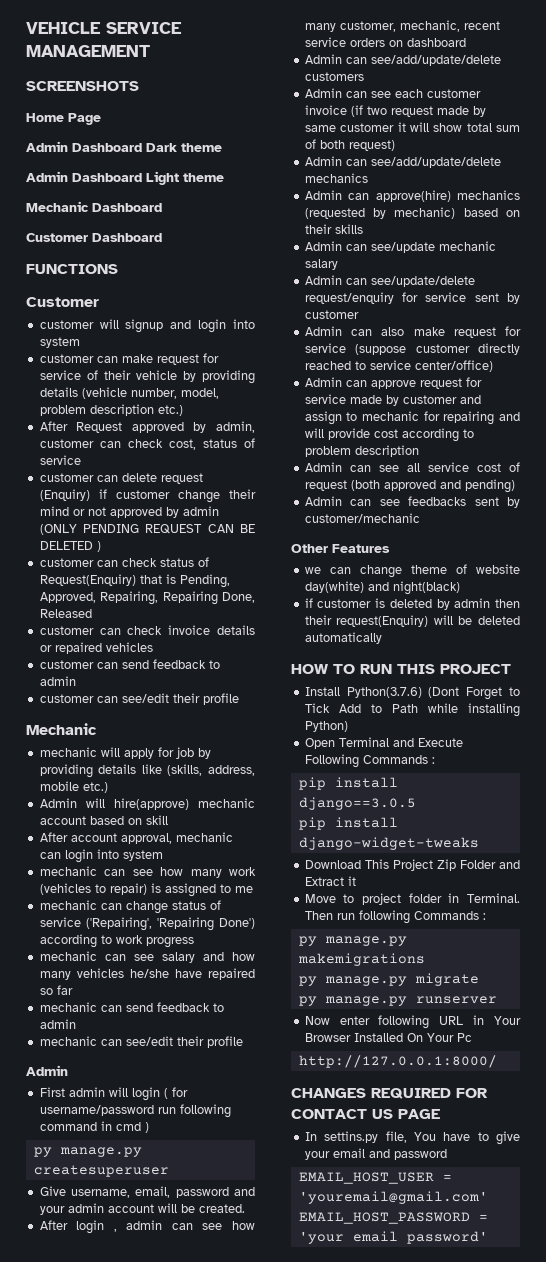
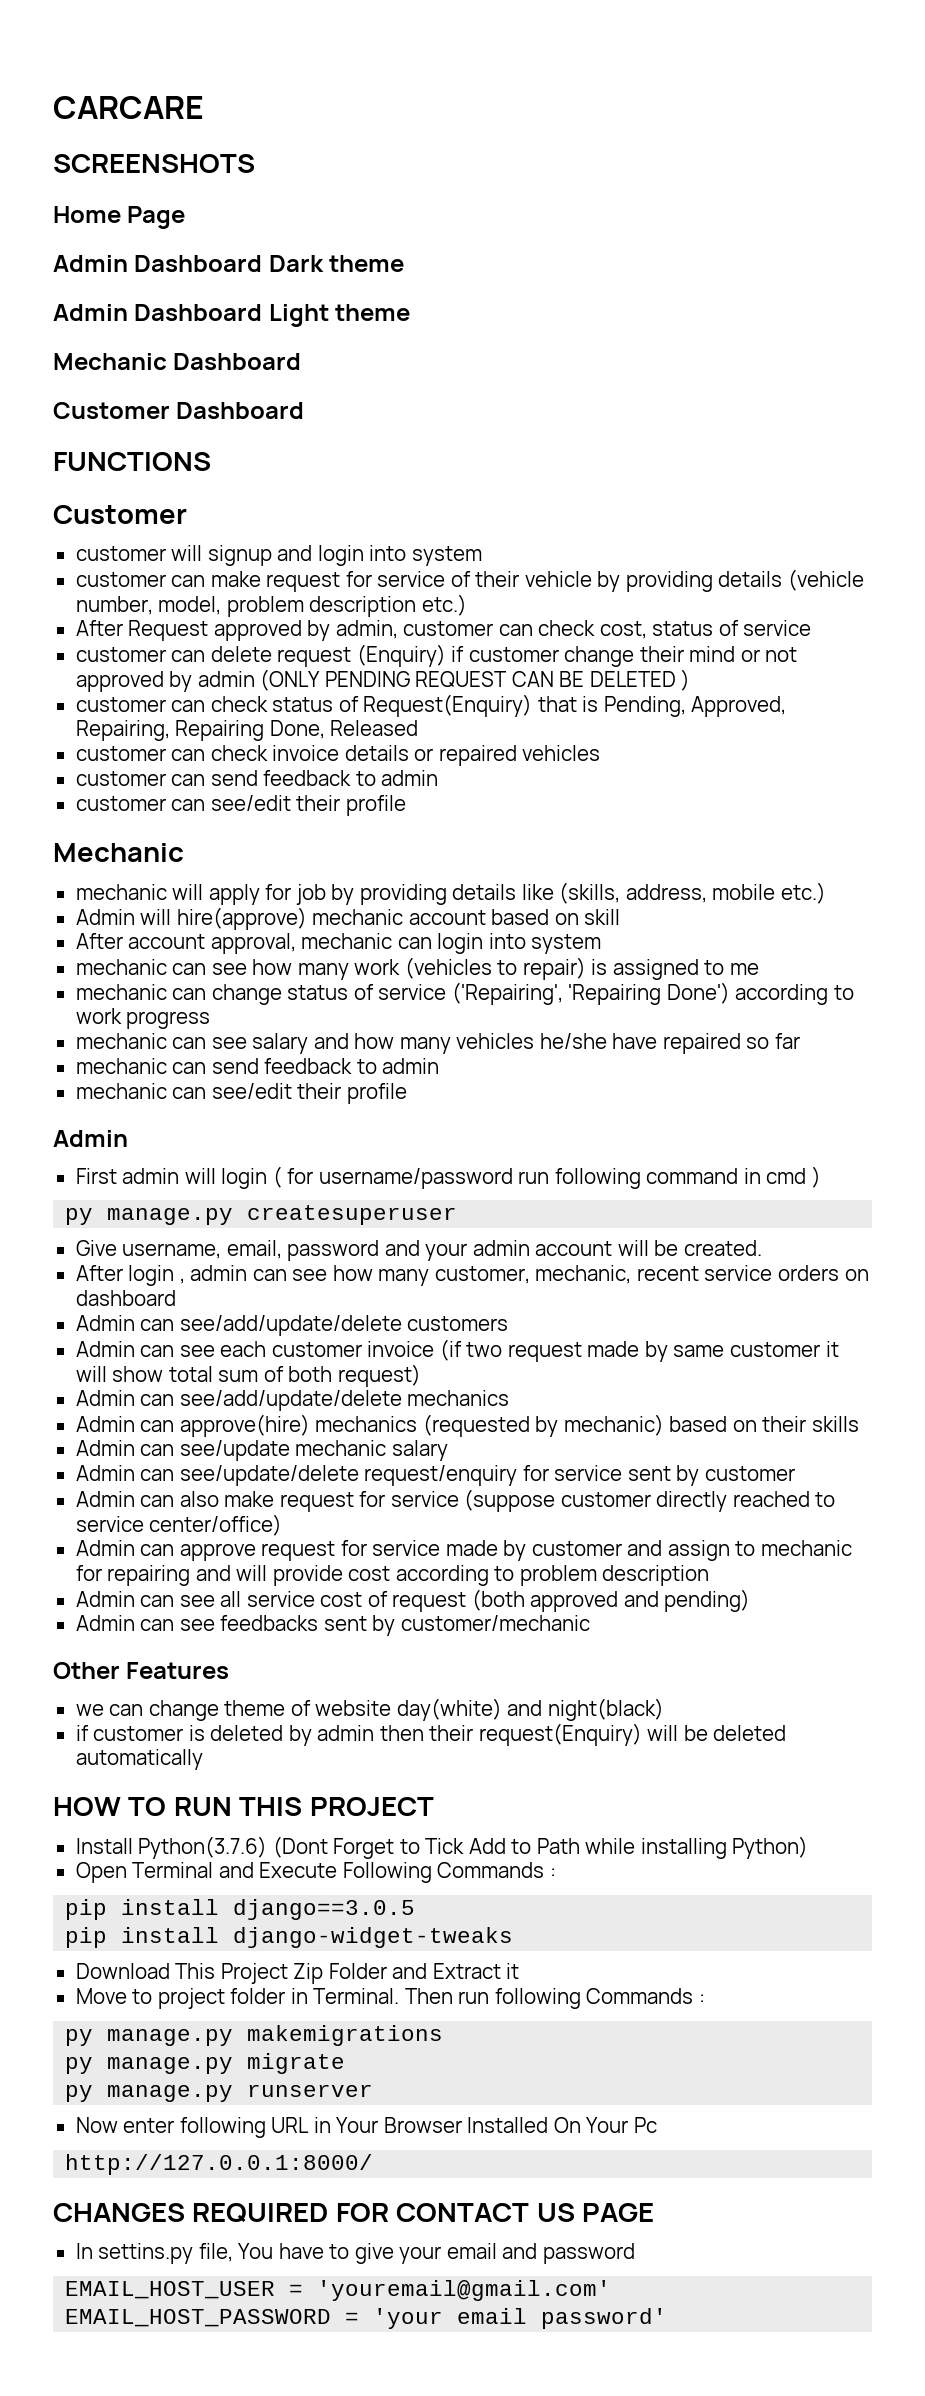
[26,22,182,34] [26,45,150,57] VEHICLE SERVICE MANAGEMENT -> [53,96,204,119] CARCARE

